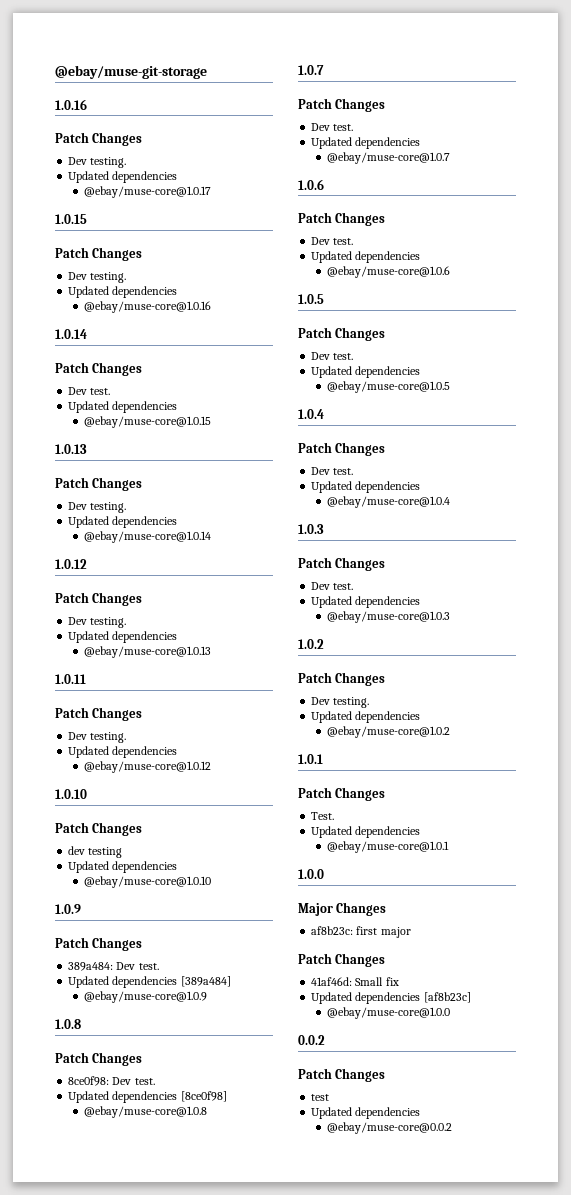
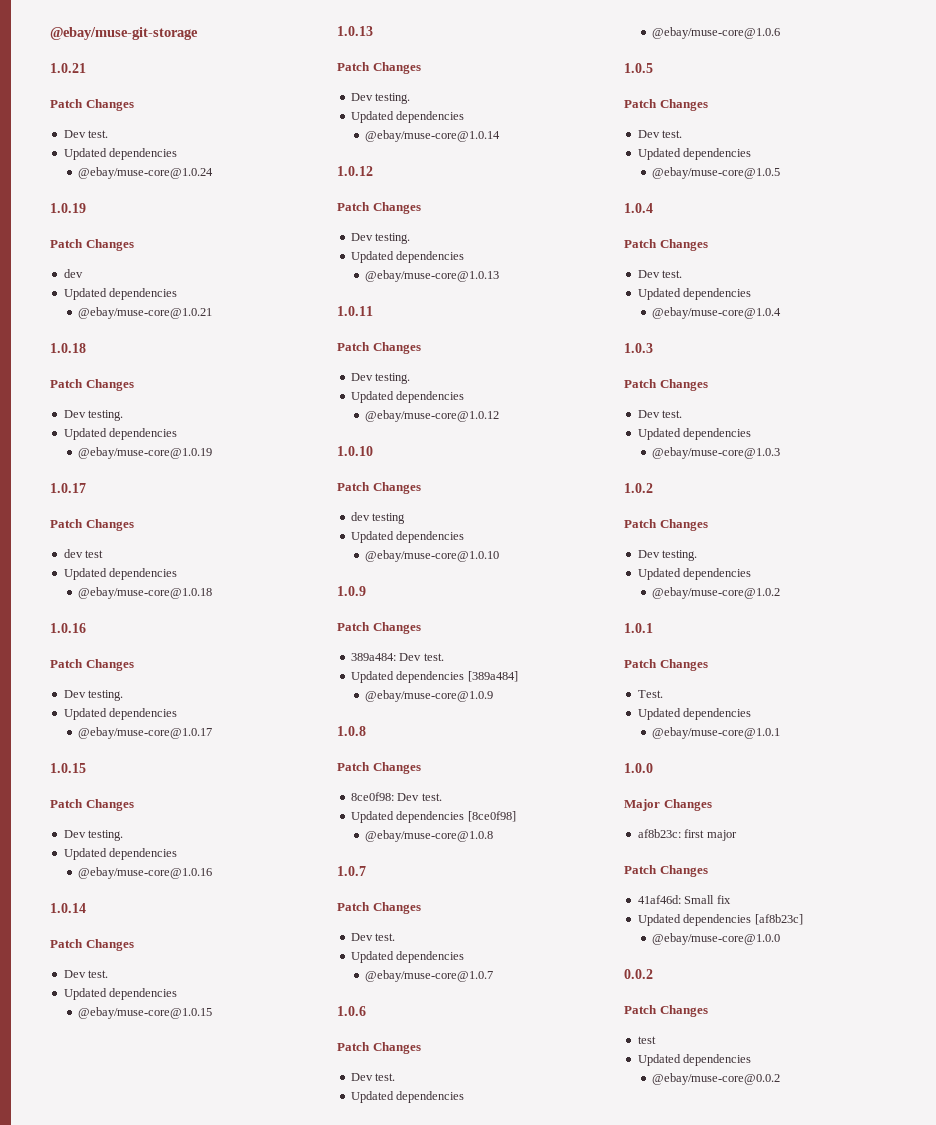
(207, 72) none -> [50,63,86,73] [50,99,134,111] [63,130,109,138] [63,148,178,160] [78,167,214,179] [50,203,86,213] [50,239,134,251] [63,269,83,278] [63,288,178,300] [78,307,213,319] [50,343,86,353] [50,379,134,391] [63,410,124,421] [63,428,178,440] [78,447,213,459] [50,483,86,493] [50,519,134,531] [63,549,104,558] [63,568,178,580] [78,587,213,599] // 1.0.21 // Patch Changes // Dev test. // Updated dependencies // @ebay/muse-core@1.0.24 // 1.0.19 // Patch Changes // dev // Updated dependencies // @ebay/muse-core@1.0.21 // 1.0.18 // Patch Changes // Dev testing. // Updated dependencies // @ebay/muse-core@1.0.19 // 1.0.17 // Patch Changes // dev test // Updated dependencies // @ebay/muse-core@1.0.18

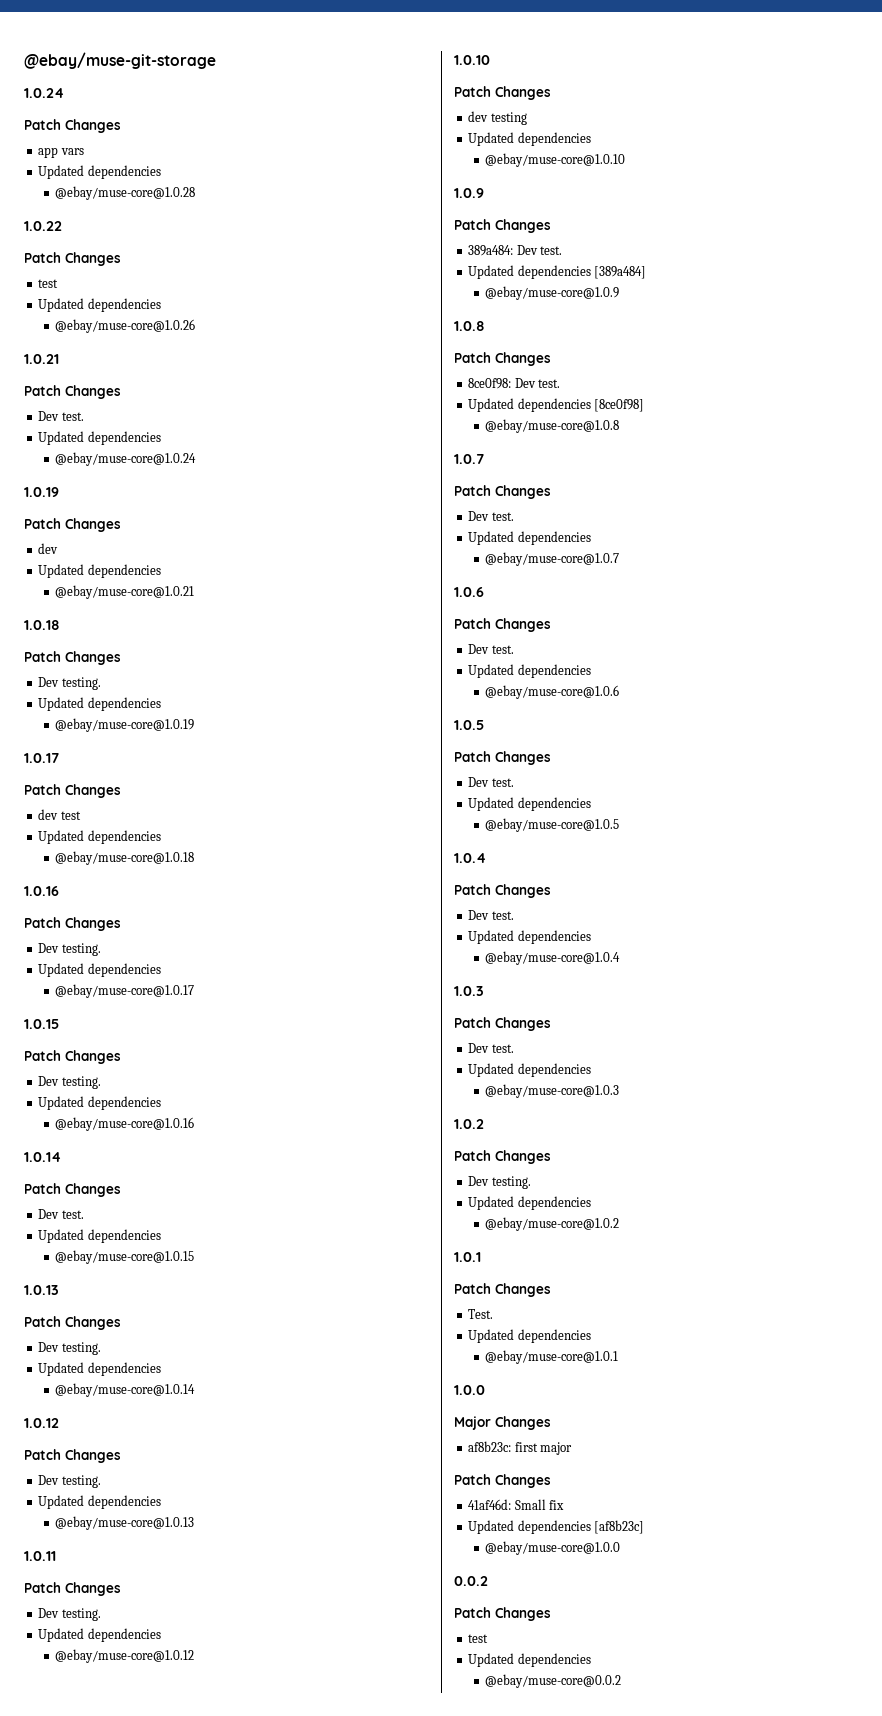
(198, 33) none -> [24,88,64,98] [24,119,121,133] [38,147,84,158] [38,165,161,179] [55,186,196,200] [24,221,62,231] [24,252,121,266] [38,279,59,288] [38,298,161,312] [55,319,196,333] // 1.0.24 // Patch Changes // app vars // Updated dependencies // @ebay/muse-core@1.0.28 // 1.0.22 // Patch Changes // test // Updated dependencies // @ebay/muse-core@1.0.26

